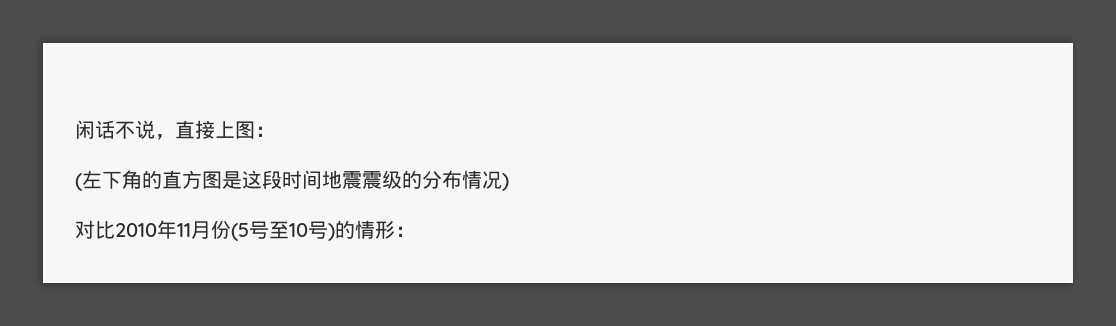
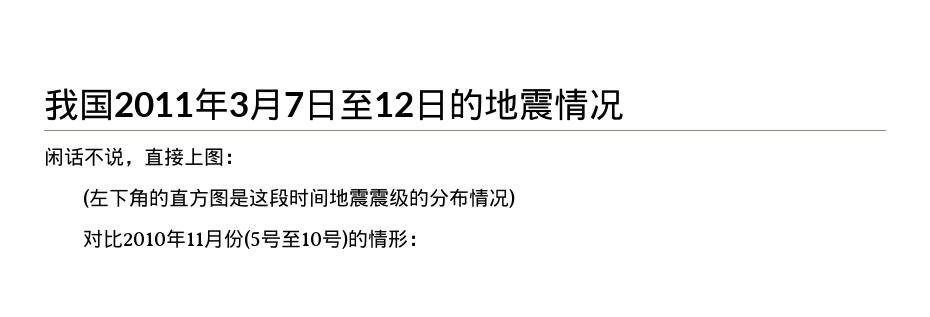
(75, 129) none -> [44,88,624,121] 我国2011年3月7日至12日的地震情况 //

